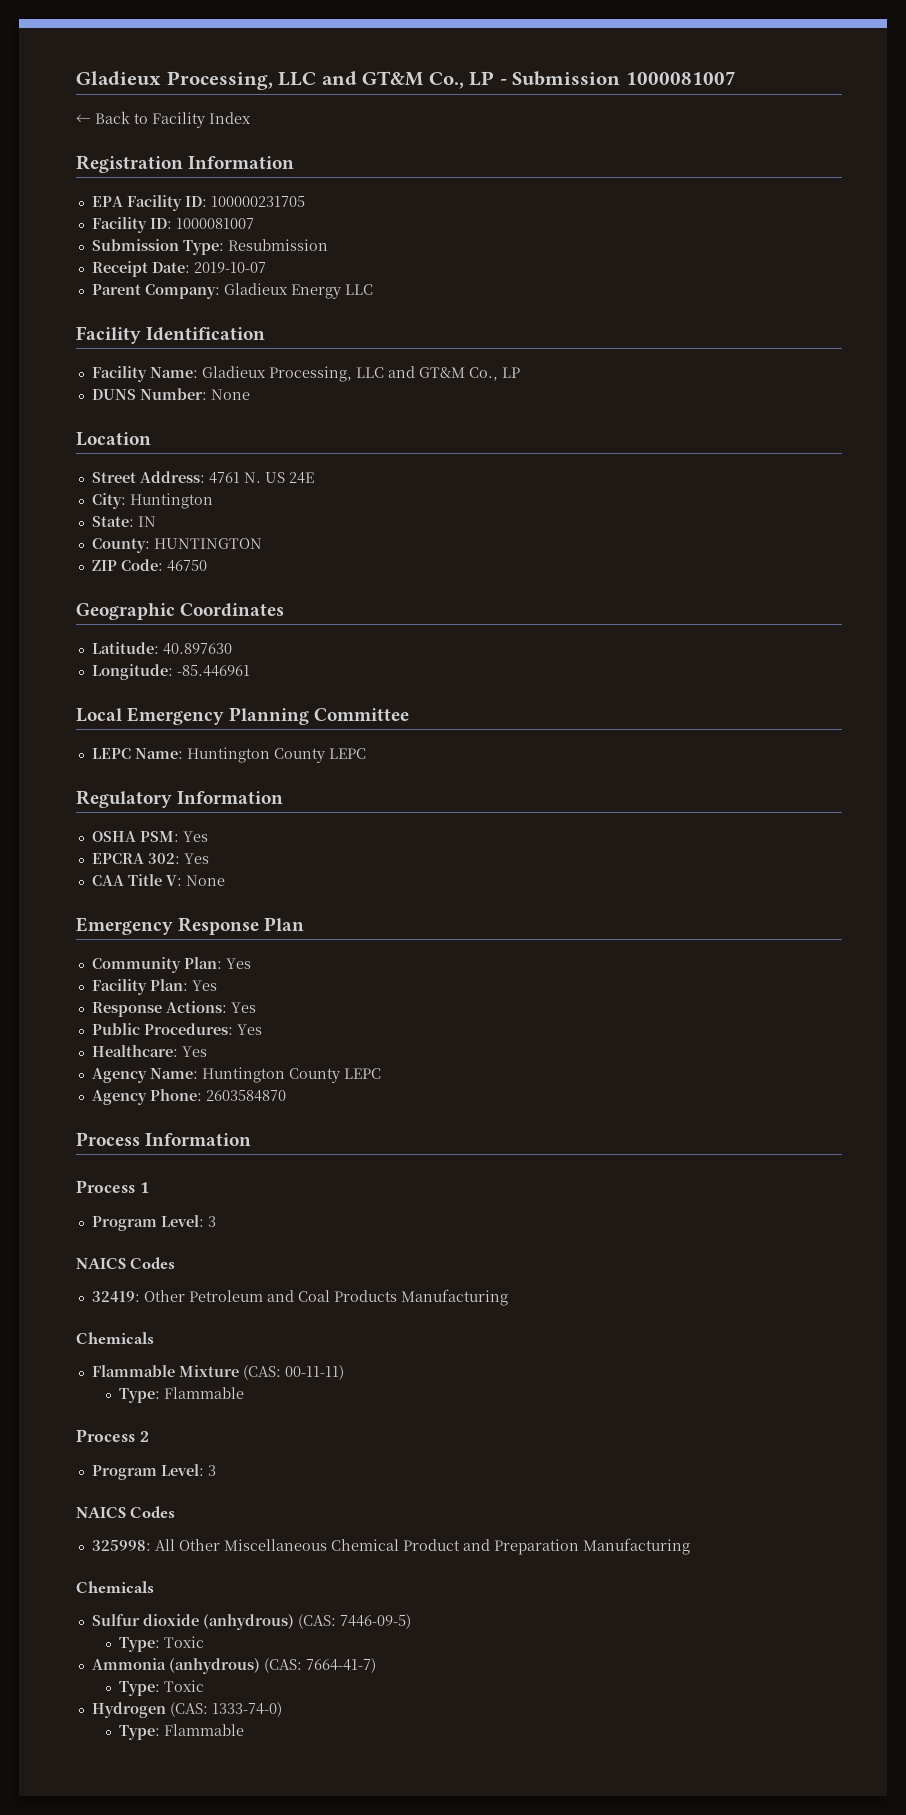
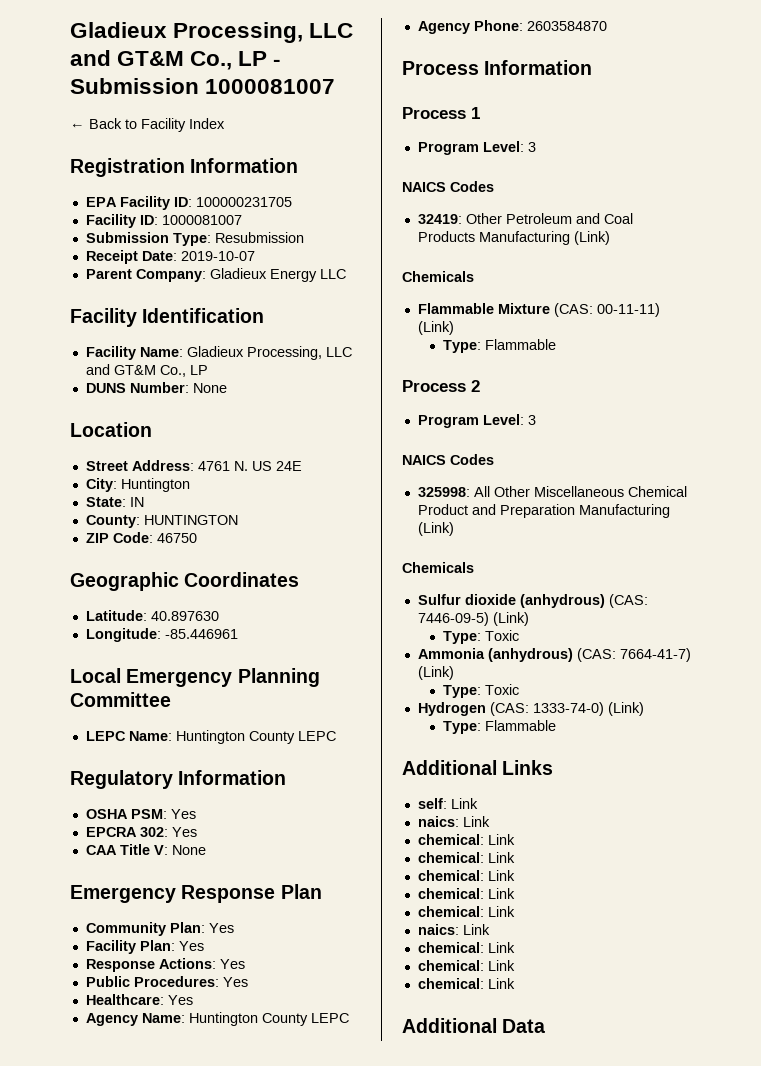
(508, 1297) none -> [573,231,610,245] (Link)
(344, 1372) none -> [417,321,454,335] (Link)
(690, 1546) none -> [417,522,454,536] (Link)
(411, 1621) none -> [492,612,529,626] (Link)
(376, 1665) none -> [417,666,454,680] (Link)
[118,1724,244,1740] // Type: Flammable -> [607,702,644,716] [443,720,557,734] [402,760,554,775] [417,798,478,809] [417,816,490,827] [417,834,515,845] [417,852,515,863] [417,870,515,881] [417,888,515,899] [417,906,515,917] [417,924,490,935] [417,942,515,953] [417,960,515,971] [417,978,515,989] [402,1018,546,1033] (Link) // Type: Flammable // Additional Links // self: Link // naics: Link // chemical: Link // chemical: Link // chemical: Link // chemical: Link // chemical: Link // naics: Link // chemical: Link // chemical: Link // chemical: Link // Additional Data

